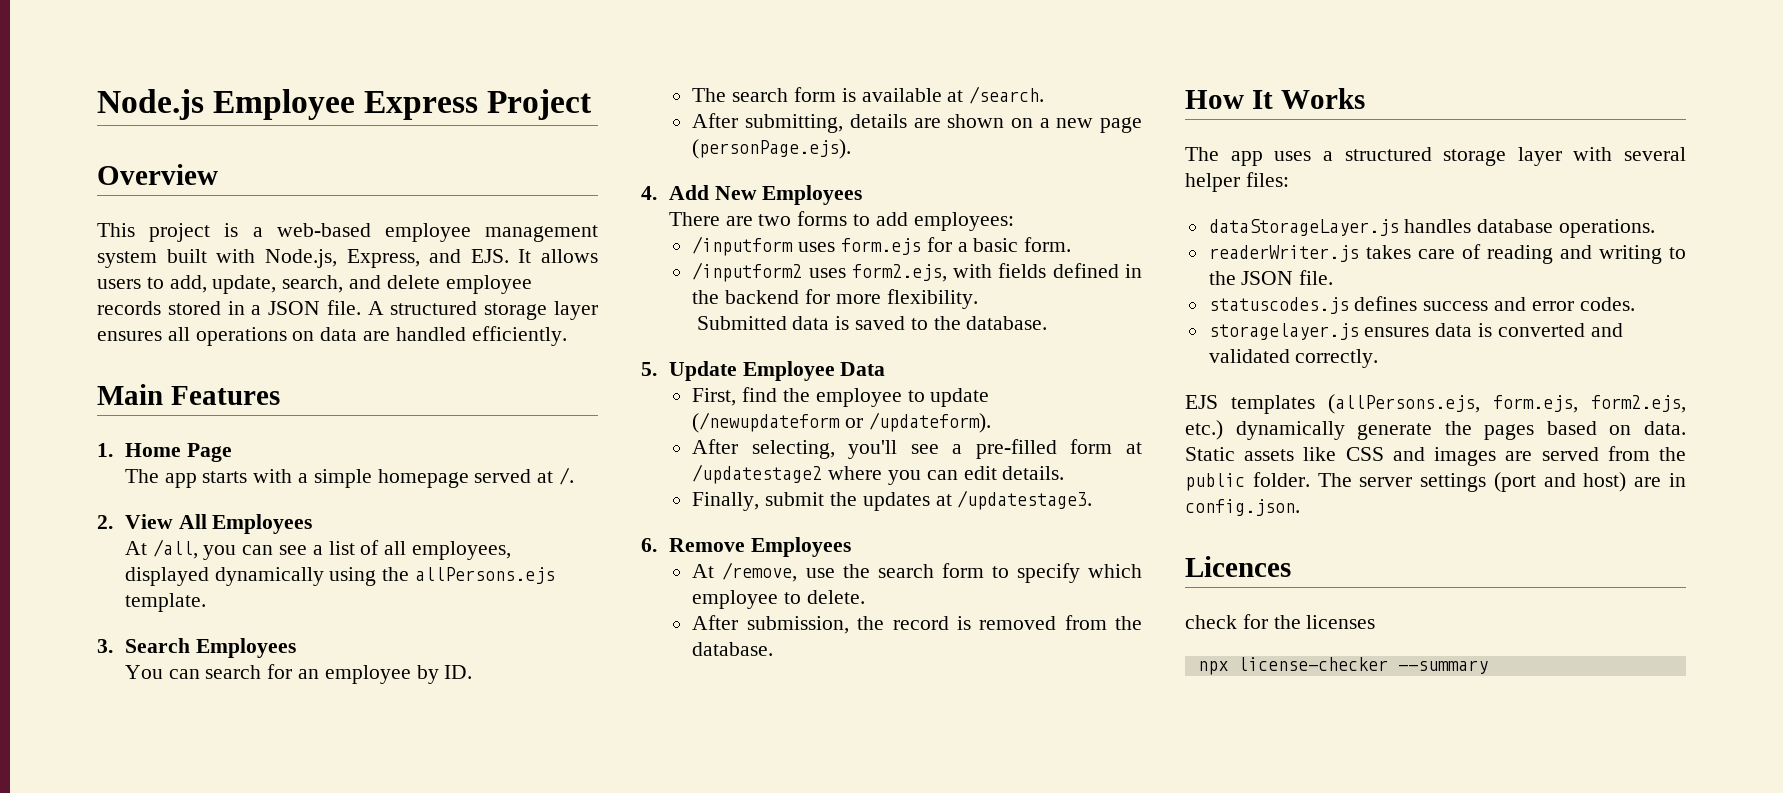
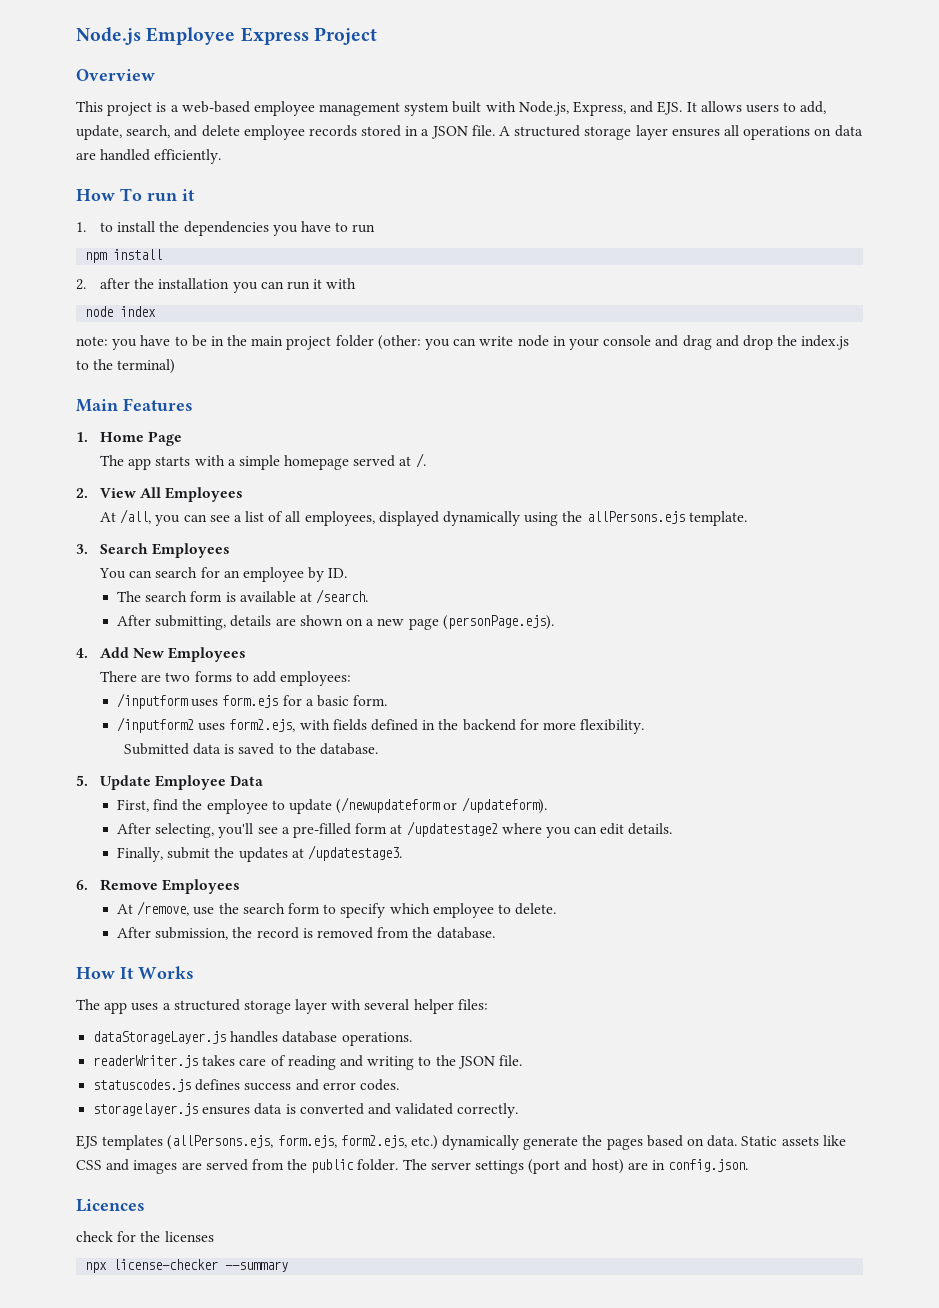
(567, 336) none -> [76,188,195,201] [76,221,376,236] [85,249,163,263] [76,278,357,293] [85,306,157,317] [76,335,850,350] [76,359,176,374] // How To run it // 1. to install the dependencies you have to run // npm install // 2. after the installation you can run it with // node index // note: you have to be in the main project folder (other: you can write node in your console and drag and drop the index.js to the terminal)

